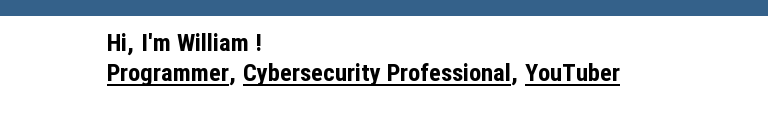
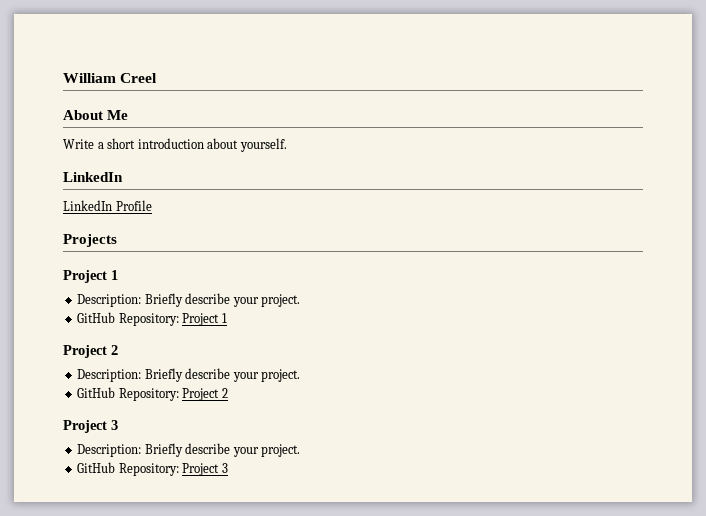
[107,33,262,56] [107,63,620,86] Hi, I'm William ! // Programmer, Cybersecurity Professional, YouTuber -> [63,73,158,83] [63,110,129,120] [63,138,287,152] [63,172,123,182] [63,200,152,211] [63,234,117,247] [63,270,118,283] [77,293,301,307] [77,312,227,326] [63,345,118,358] [77,368,301,382] [77,387,228,401] [63,420,118,433] [77,443,301,457] [77,462,228,476] William Creel // About Me // Write a short introduction about yourself. // LinkedIn // LinkedIn Profile // Projects // Project 1 // Description: Briefly describe your project. // GitHub Repository: Project 1 // Project 2 // Description: Briefly describe your project. // GitHub Repository: Project 2 // Project 3 // Description: Briefly describe your project. // GitHub Repository: Project 3

